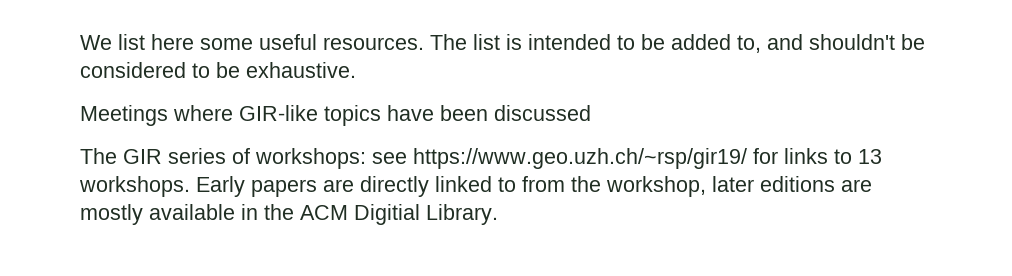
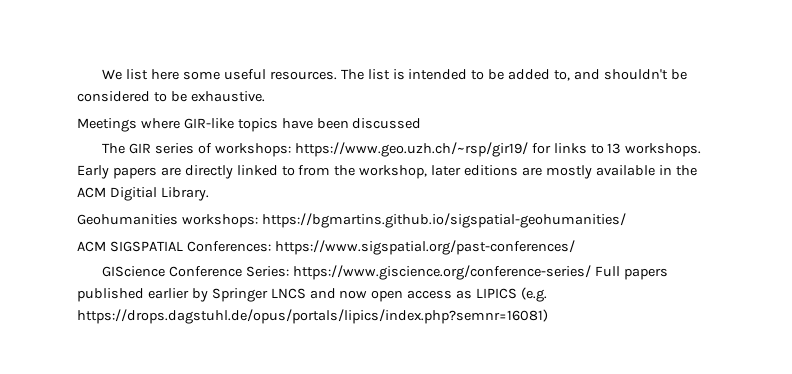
[372,152,407,164] see -> (291, 150) none
(498, 214) none -> [77,213,626,228] [77,240,575,255] [102,265,668,280] [77,287,548,302] [77,309,548,324] // Geohumanities workshops: https://bgmartins.github.io/sigspatial-geohumanities/ // ACM SIGSPATIAL Conferences: https://www.sigspatial.org/past-conferences/ // GIScience Conference Series: https://www.giscience.org/conference-series/ Full papers published earlier by Springer LNCS and now open access as LIPICS (e.g. https://drops.dagstuhl.de/opus/portals/lipics/index.php?semnr=16081)

